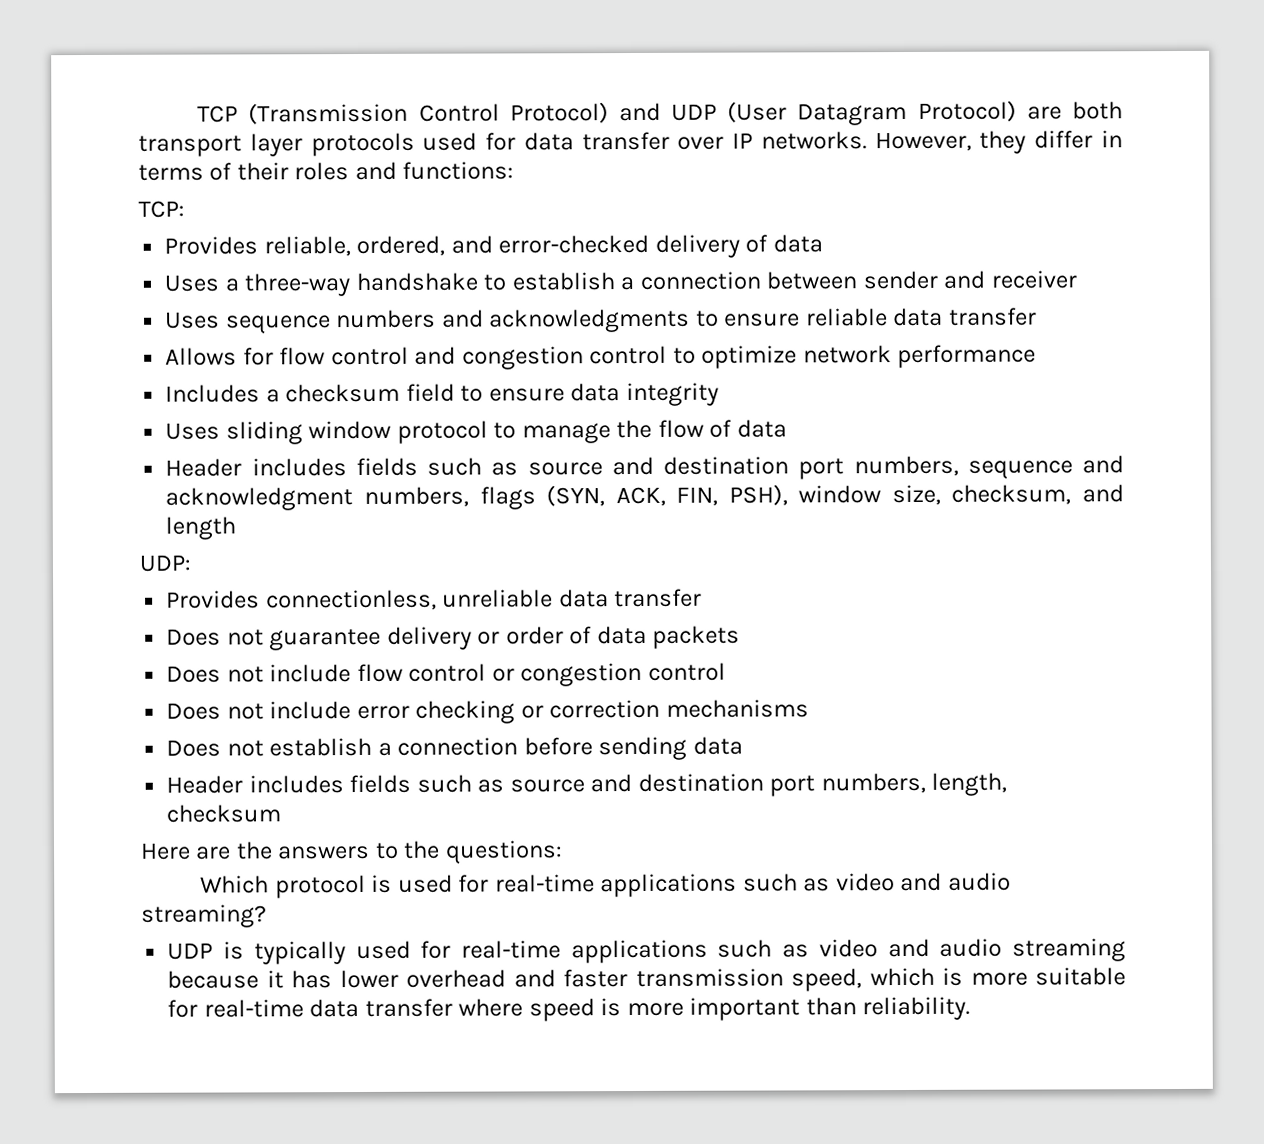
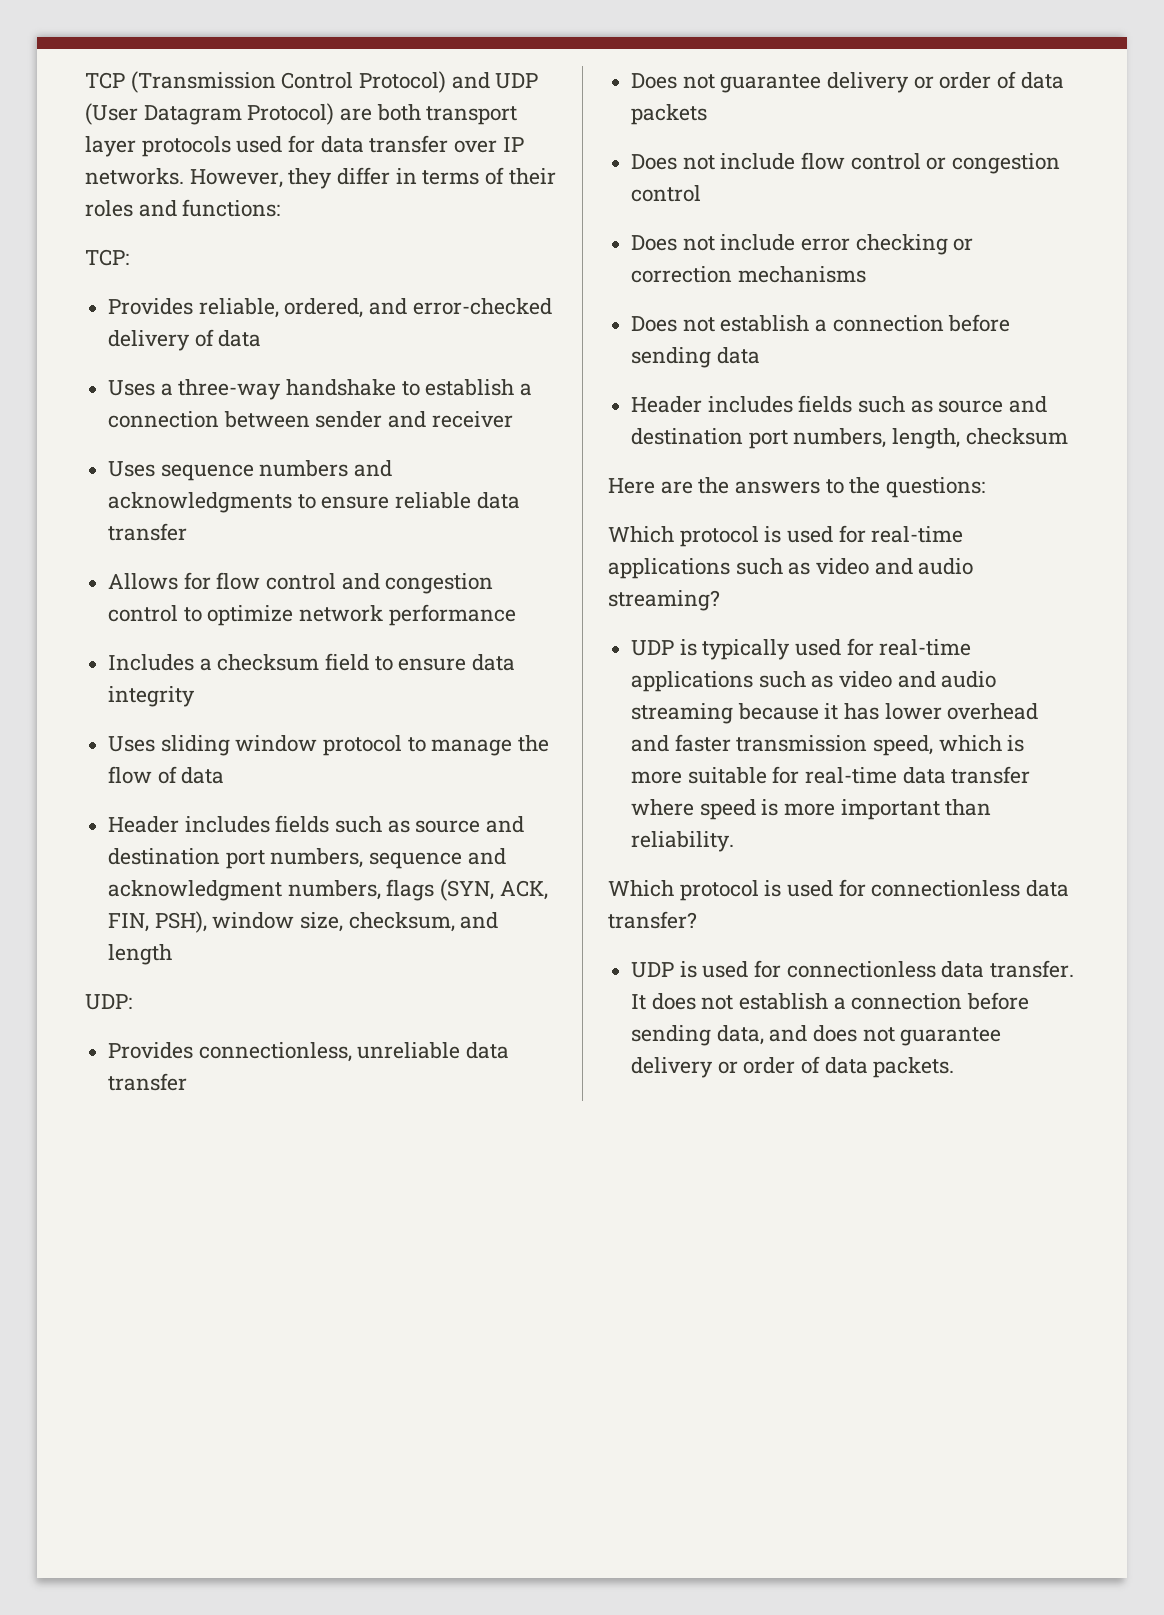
(971, 1008) none -> [608,879,1070,901] [608,911,697,929] [631,960,1075,978] [631,992,1030,1010] [631,1025,1002,1046] [631,1056,955,1078] // Which protocol is used for connectionless data transfer? // UDP is used for connectionless data transfer. It does not establish a connection before sending data, and does not guarantee delivery or order of data packets.

